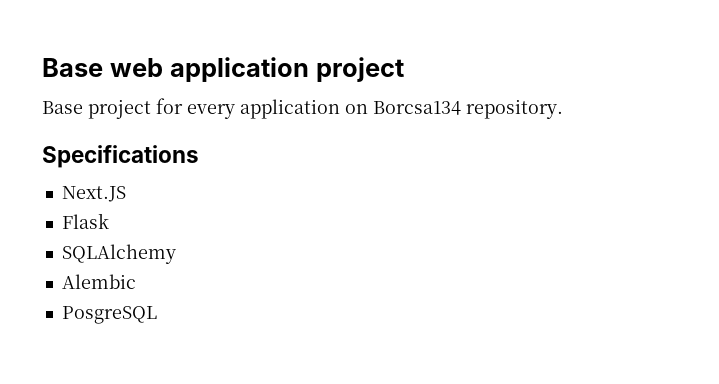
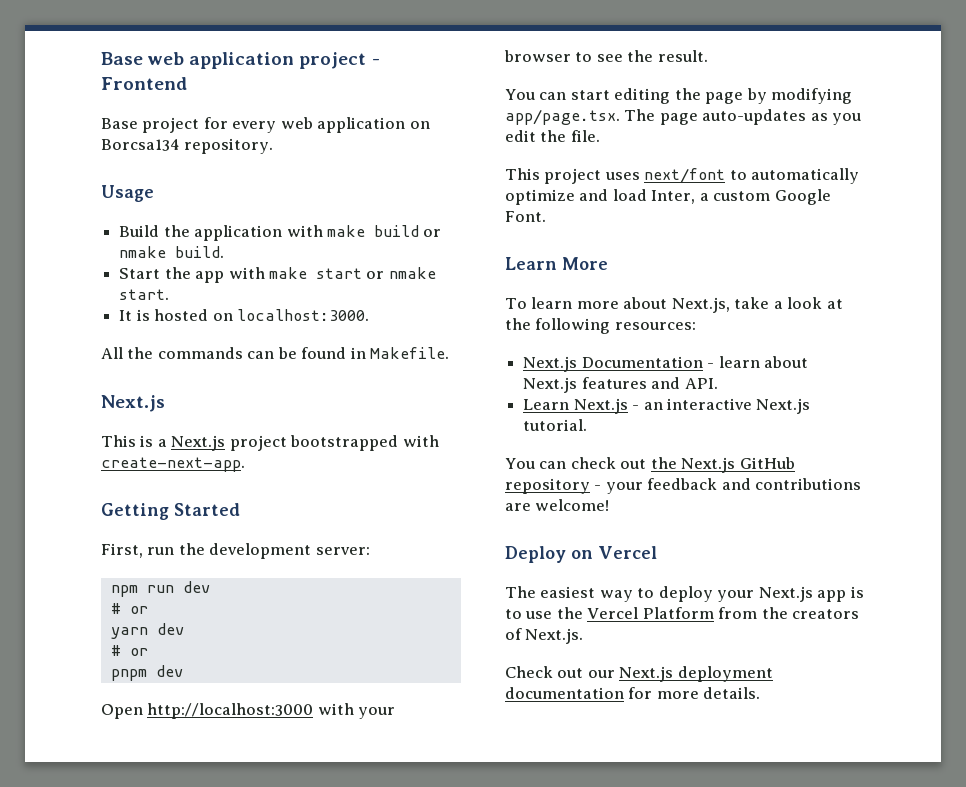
(404, 69) none -> [371,58,380,65] [101,77,187,90] - Frontend
(235, 111) none -> [280,117,313,129] web
[42,145,199,168] [61,186,126,202] [61,213,109,229] [61,244,176,264] [61,274,136,289] [61,306,157,324] Specifications // Next.JS // Flask // SQLAlchemy // Alembic // PosgreSQL -> [101,185,154,202] [119,225,442,241] [119,246,225,258] [119,267,436,283] [119,289,170,300] [119,309,369,321] [101,347,450,359] [101,395,165,412] [101,435,439,451] [101,457,245,472] [101,503,240,520] [101,543,370,559] [110,581,210,597] [110,603,148,614] [110,623,184,639] [110,645,148,656] [110,665,183,681] [101,703,396,719] [504,50,708,62] [505,88,853,104] [505,109,862,125] [505,130,600,142] [505,168,860,184] [505,189,831,205] [505,211,546,222] [505,257,608,270] [505,297,843,313] [505,318,696,334] [523,356,808,372] [523,377,718,393] [523,398,811,414] [523,419,588,431] [505,457,795,473] [505,478,862,494] [505,499,610,511] [505,546,657,563] [505,586,864,602] [505,607,860,619] [505,628,584,644] [505,666,773,682] [505,687,761,699] Usage // Build the application with make build or nmake build. // Start the app with make start or nmake start. // It is hosted on localhost:3000. // All the commands can be found in Makefile. // Next.js // This is a Next.js project bootstrapped with create-next-app. // Getting Started // First, run the development server: // npm run dev // # or // yarn dev // # or // pnpm dev // Open http://localhost:3000 with your browser to see the result. // You can start editing the page by modifying app/page.tsx. The page auto-updates as you edit the file. // This project uses next/font to automatically optimize and load Inter, a custom Google Font. // Learn More // To learn more about Next.js, take a look at the following resources: // Next.js Documentation - learn about Next.js features and API. // Learn Next.js - an interactive Next.js tutorial. // You can check out the Next.js GitHub repository - your feedback and contributions are welcome! // Deploy on Vercel // The easiest way to deploy your Next.js app is to use the Vercel Platform from the creators of Next.js. // Check out our Next.js deployment documentation for more details.

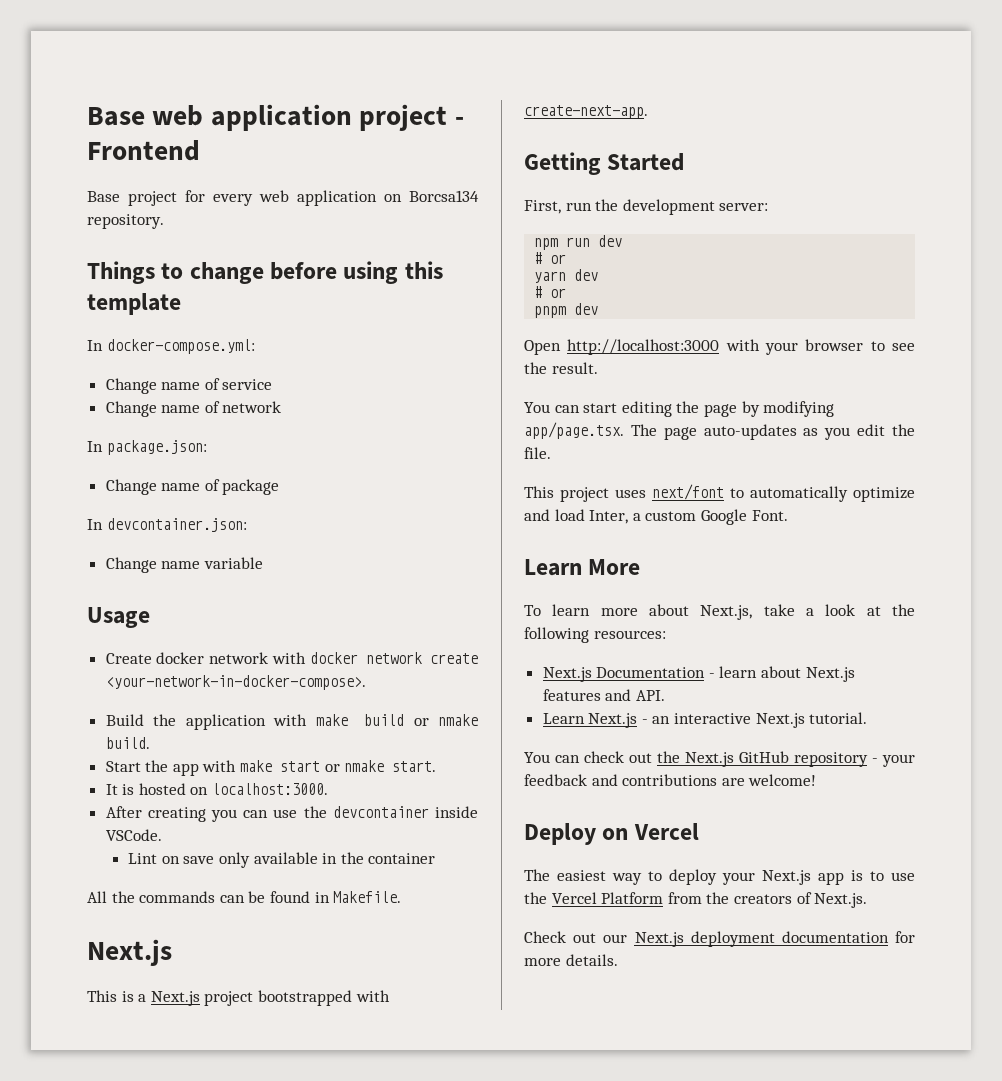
[101,185,154,202] Usage -> [87,261,443,284] [87,293,181,315] [87,339,255,354] [105,378,273,394] [105,401,282,417] [87,440,207,455] [105,479,280,495] [87,518,247,532] [105,557,263,573] [87,607,150,628] [105,652,478,664] [105,675,366,690] Things to change before using this template // In docker-compose.yml: // Change name of service // Change name of network // In package.json: // Change name of package // In devcontainer.json: // Change name variable // Usage // Create docker network with docker network create <your-network-in-docker-compose>.
(369, 315) none -> [105,806,478,822] [105,829,162,841] [128,852,436,868] // After creating you can use the devcontainer inside VSCode. // Lint on save only available in the container

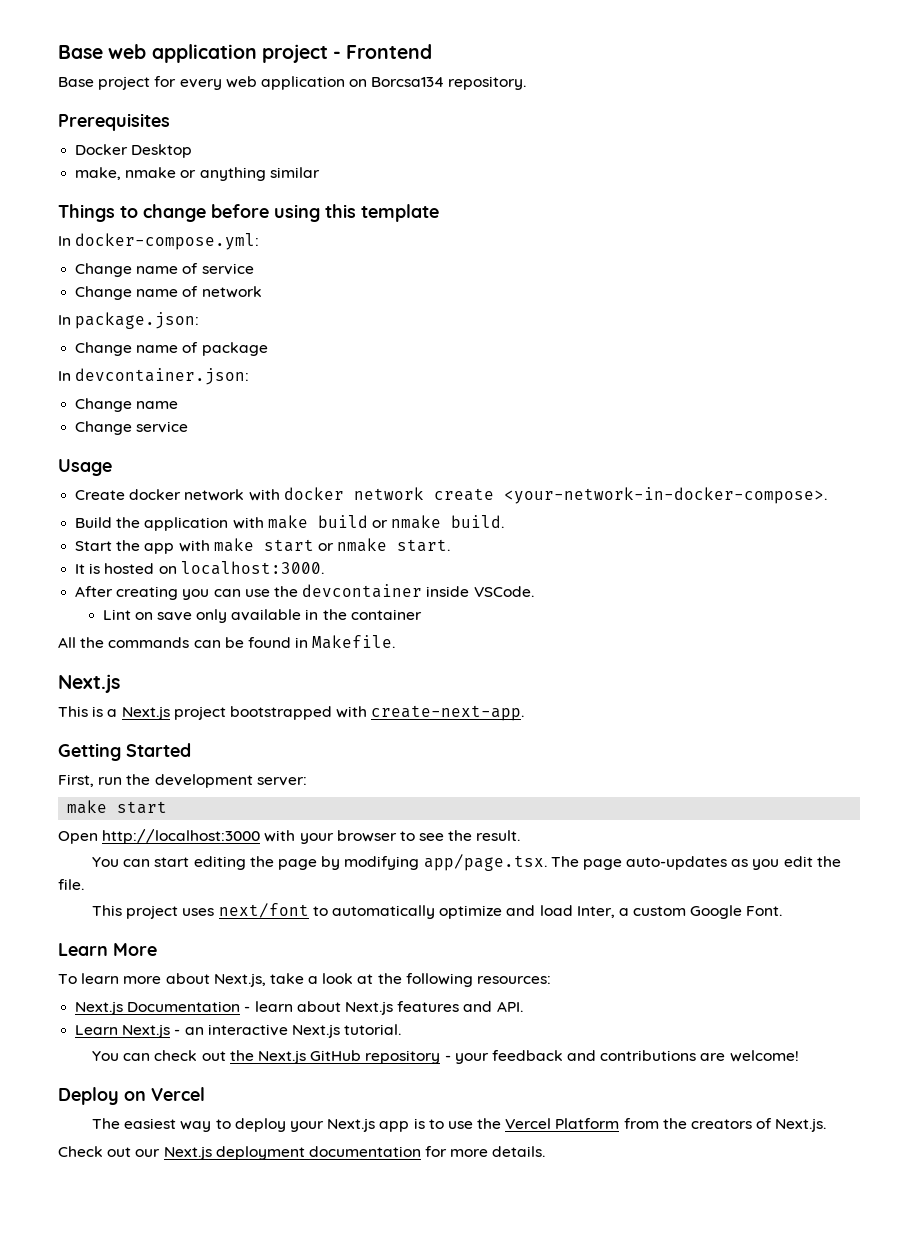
(164, 221) none -> [58,113,170,131] [75,144,193,158] [75,167,320,181] // Prerequisites // Docker Desktop // make, nmake or anything similar
[203,557,263,569] variable -> [75,421,189,435] // Change service
[534,235,623,250] [534,252,567,264] [534,269,599,283] [534,286,567,298] [534,303,599,318] npm run dev // # or // yarn dev // # or // pnpm dev -> [67,800,168,814] make start

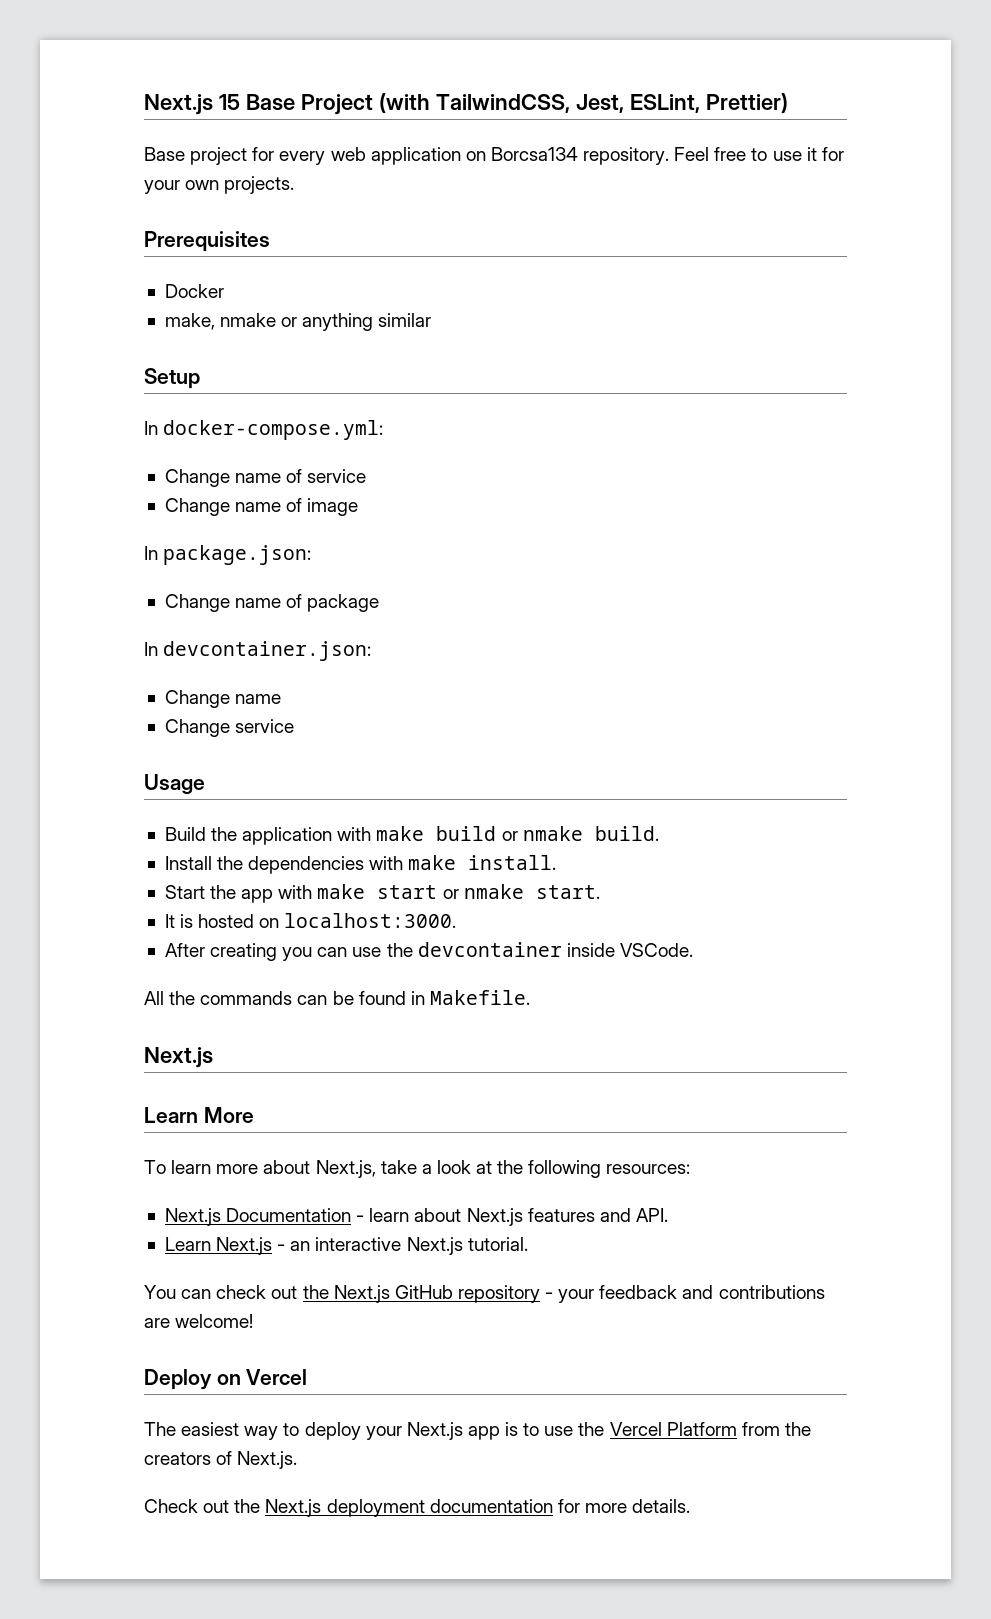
[58,44,433,63] Base web application project - Frontend -> [144,93,788,115] Next.js 15 Base Project (with TailwindCSS, Jest, ESLint, Prettier)
(527, 83) none -> [674,147,844,161] [144,176,295,194] Feel free to use it for your own projects.
[131,144,193,158] Desktop -> (224, 291) none
[58,204,439,222] Things to change before using this template -> [144,368,200,389] Setup
[201,286,262,298] network -> [307,498,359,516] image
[75,487,827,504] // Create docker network with docker network create <your-network-in-docker-compose>. -> (205, 784) none
(505, 521) none -> [164,855,557,874] // Install the dependencies with make install.
[102,609,422,623] // Lint on save only available in the container -> (693, 950) none
[58,705,525,721] [58,743,191,761] [58,774,307,788] [67,800,168,814] [58,829,521,844] [92,854,841,871] [58,879,84,890] [92,903,783,919] // This is a Next.js project bootstrapped with create-next-app. // Getting Started // First, run the development server: // make start // Open http://localhost:3000 with your browser to see the result. // You can start editing the page by modifying app/page.tsx. The page auto-updates as you edit the file. // This project uses next/font to automatically optimize and load Inter, a custom Google Font. -> (213, 1057) none
[135,1149,161,1157] our -> [234,1499,261,1513] the

